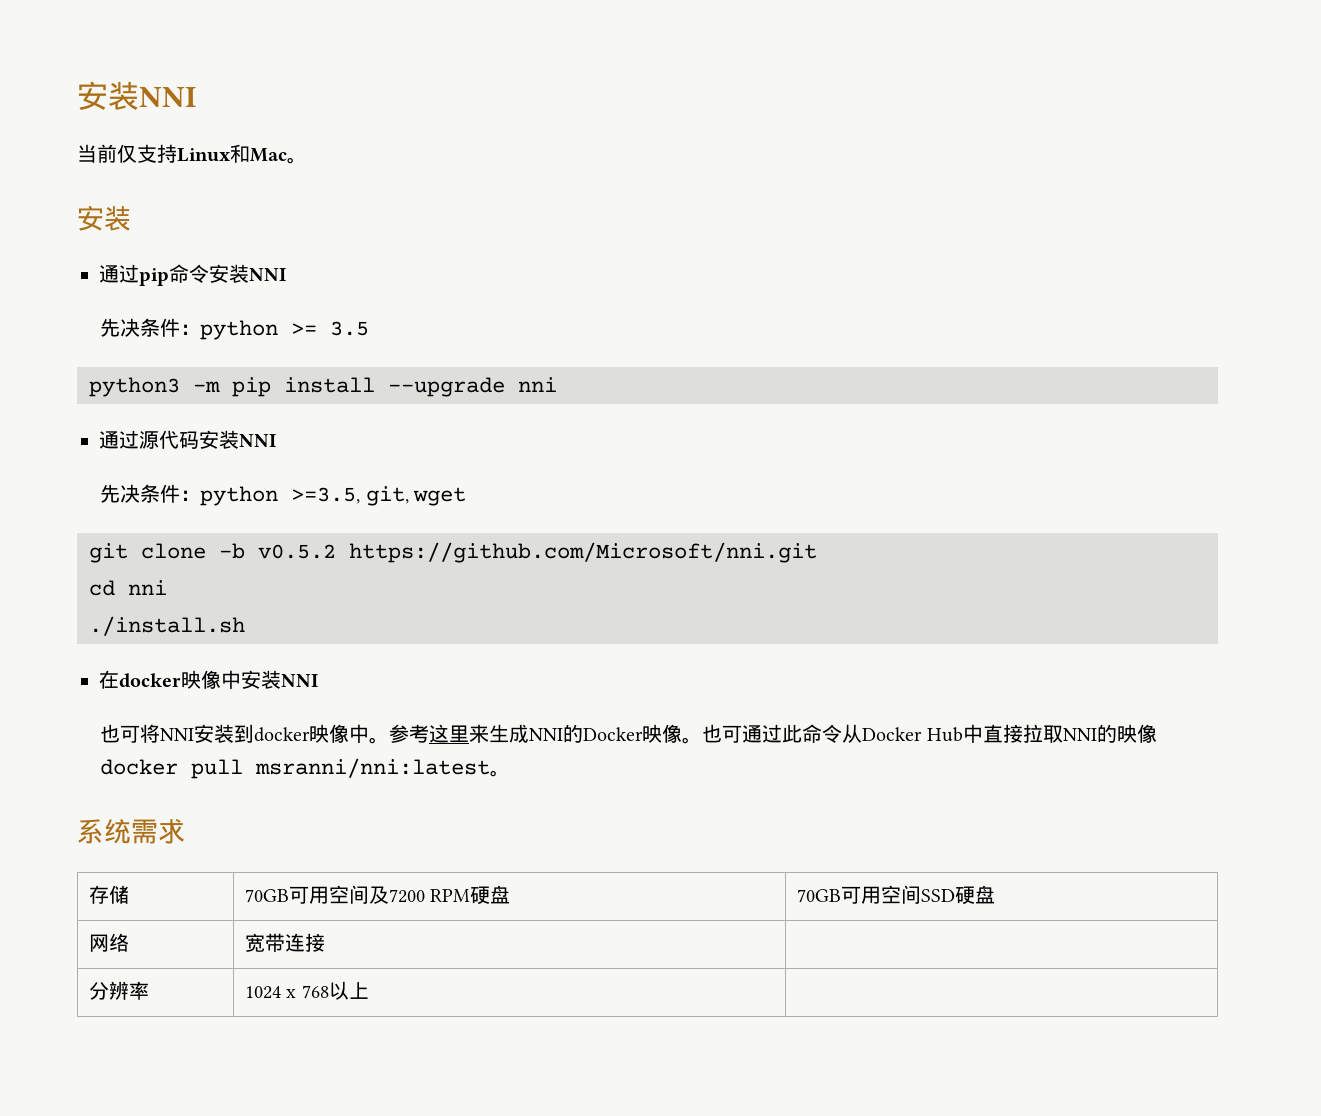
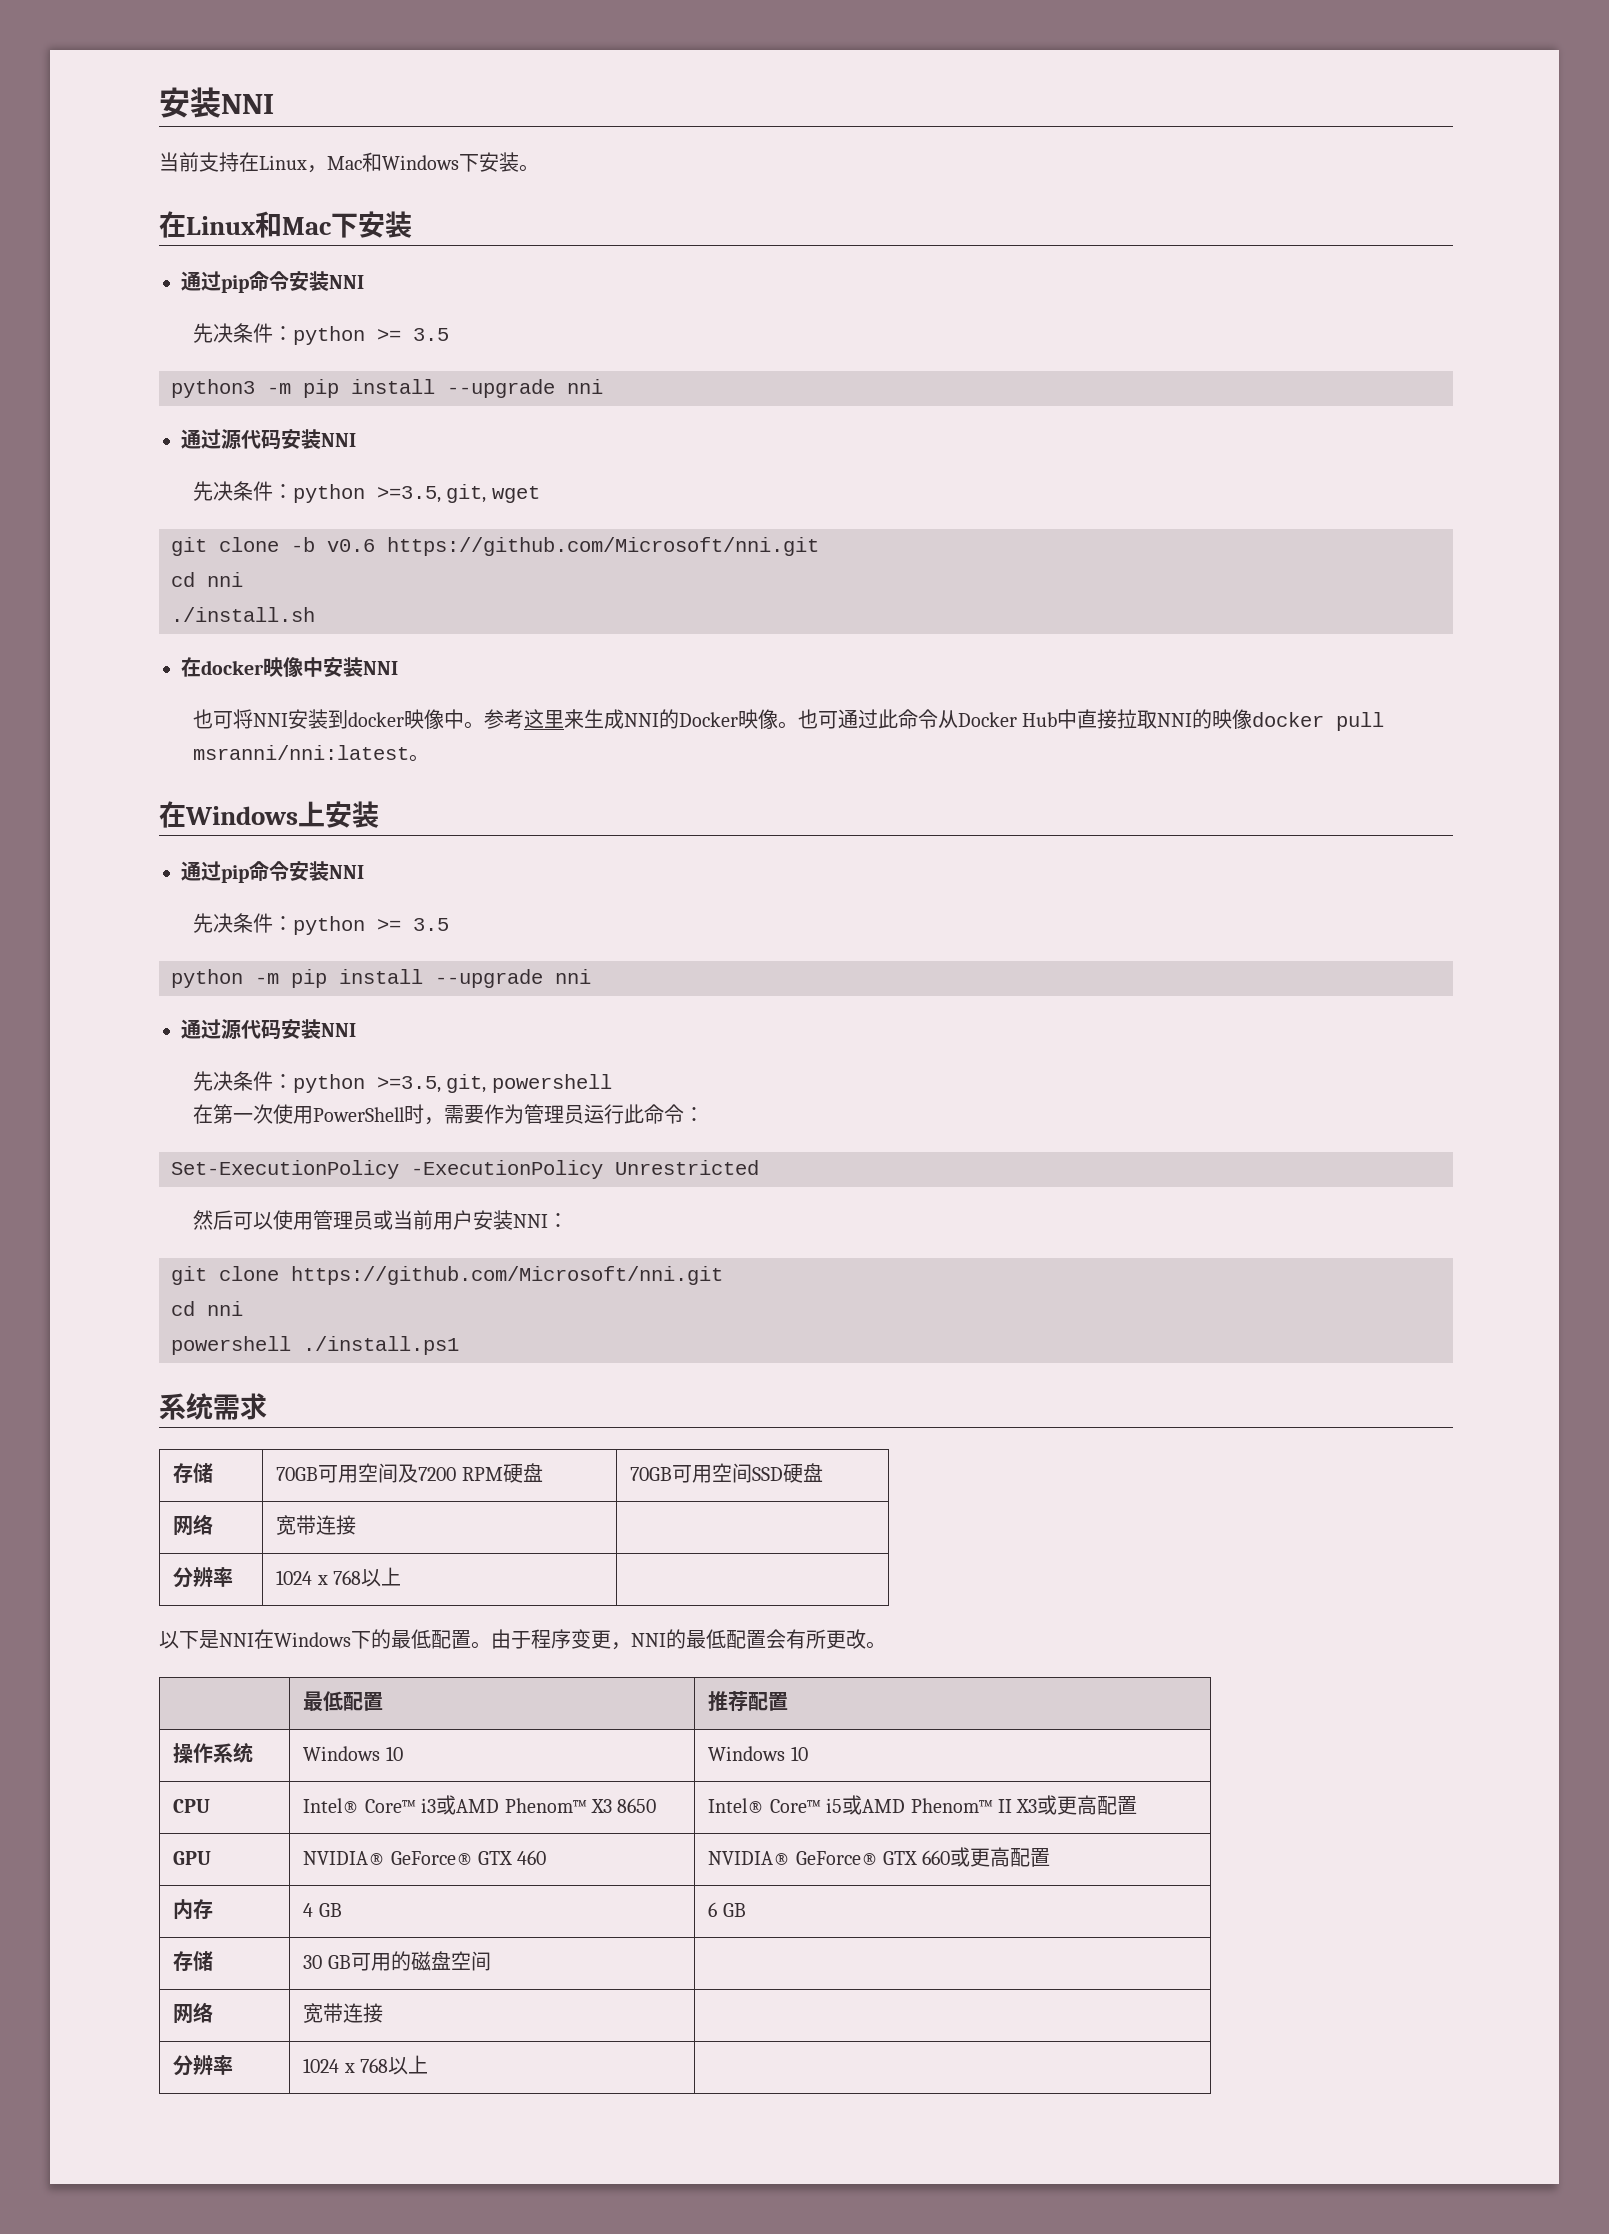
[117,144,177,163] 仅支持 -> [199,152,539,173] [159,211,186,238] 支持在Linux，Mac和Windows下安装。 // 在
[287,157,307,164] 。 // -> [331,213,358,238] 下
[258,544,336,559] v0.5.2 -> [327,539,375,552] v0.6
(511, 773) none -> [159,801,379,828] [181,861,364,883] [192,913,449,935] [171,969,591,988] [181,1019,356,1040] [192,1071,612,1093] [192,1104,704,1125] [171,1160,759,1179] [192,1210,568,1230] [171,1266,723,1285] [171,1301,243,1316] [171,1336,459,1355] // 在Windows上安装 // 通过pip命令安装NNI // 先决条件：python >= 3.5 // python -m pip install --upgrade nni // 通过源代码安装NNI // 先决条件：python >=3.5, git, powershell // 在第一次使用PowerShell时，需要作为管理员运行此命令： // Set-ExecutionPolicy -ExecutionPolicy Unrestricted // 然后可以使用管理员或当前用户安装NNI： // git clone https://github.com/Microsoft/nni.git // cd nni // powershell ./install.ps1
(369, 990) none -> [159,1629,886,1650] [303,1691,384,1711] [708,1691,789,1712] [173,1742,254,1764] [303,1746,403,1761] [708,1746,808,1761] [173,1799,211,1813] [303,1795,657,1815] [708,1795,1138,1815] [173,1851,212,1865] [303,1850,546,1865] [708,1847,1050,1867] [173,1899,214,1920] [303,1903,342,1917] [708,1902,746,1917] [173,1951,214,1971] [303,1951,491,1971] [173,2002,214,2024] [303,2003,384,2023] [173,2055,234,2076] [303,2055,429,2075] // 以下是NNI在Windows下的最低配置。由于程序变更，NNI的最低配置会有所更改。 // | 最低配置 | 推荐配置 // 操作系统 | Windows 10 | Windows 10 // CPU | Intel® Core™ i3或AMD Phenom™ X3 8650 | Intel® Core™ i5或AMD Phenom™ II X3或更高配置 // GPU | NVIDIA® GeForce® GTX 460 | NVIDIA® GeForce® GTX 660或更高配置 // 内存 | 4 GB | 6 GB // 存储 | 30 GB可用的磁盘空间 | // 网络 | 宽带连接 | // 分辨率 | 1024 x 768以上 |

